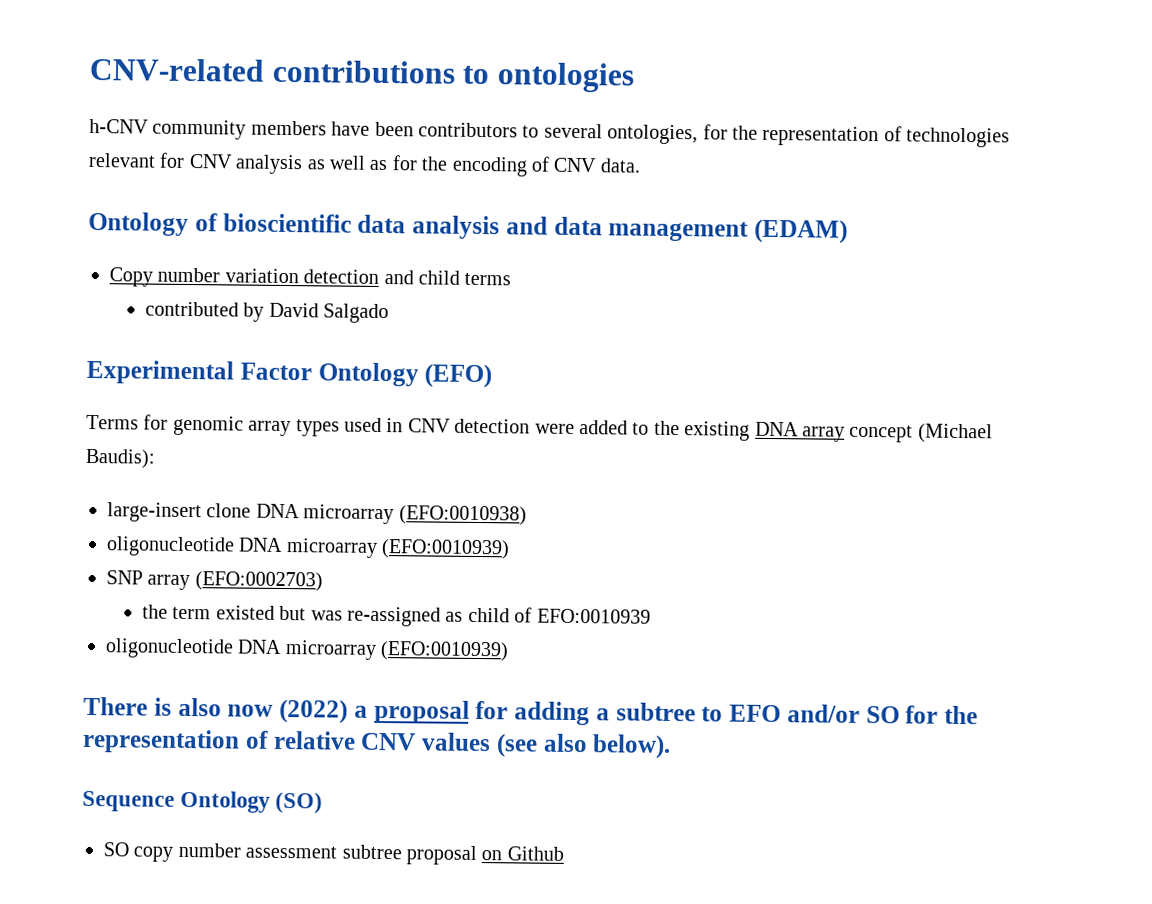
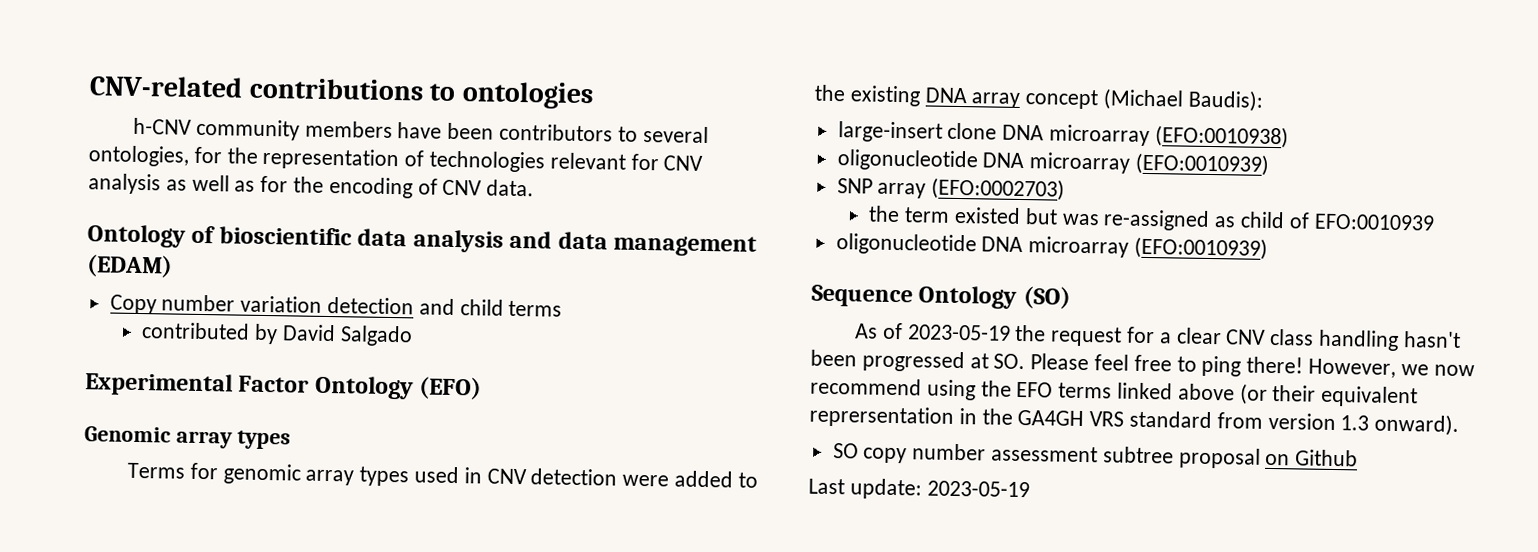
(493, 376) none -> [84,426,291,450] // Genomic array types
[83,696,978,726] [82,728,672,759] [82,790,324,814] There is also now (2022) a proposal for adding a subtree to EFO and/or SO for the representation of relative CNV values (see also below). // Sequence Ontology (SO) -> [811,284,1071,309] [855,322,1461,352] [810,349,1475,378] [810,377,1419,408] [809,405,1460,436] Sequence Ontology (SO) // As of 2023-05-19 the request for a clear CNV class handling hasn't been progressed at SO. Please feel free to ping there! However, we now recommend using the EFO terms linked above (or their equivalent reprersentation in the GA4GH VRS standard from version 1.3 onward).
(564, 853) none -> [808,478,1030,500] // Last update: 2023-05-19

